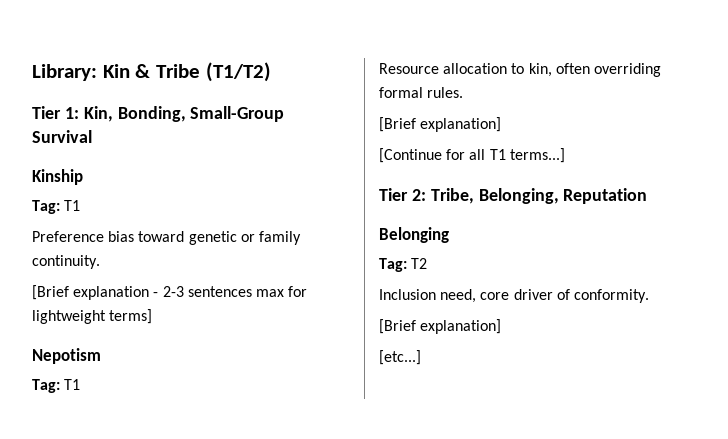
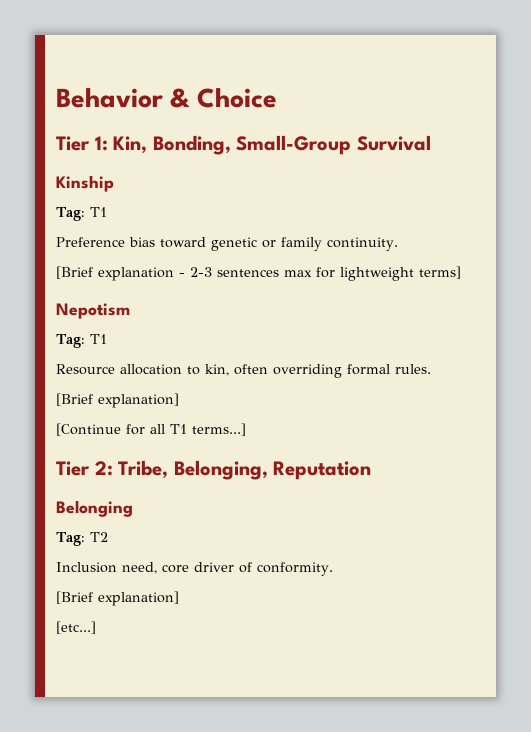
[32,62,271,82] Library: Kin & Tribe (T1/T2) -> [56,88,277,108] Behavior & Choice

